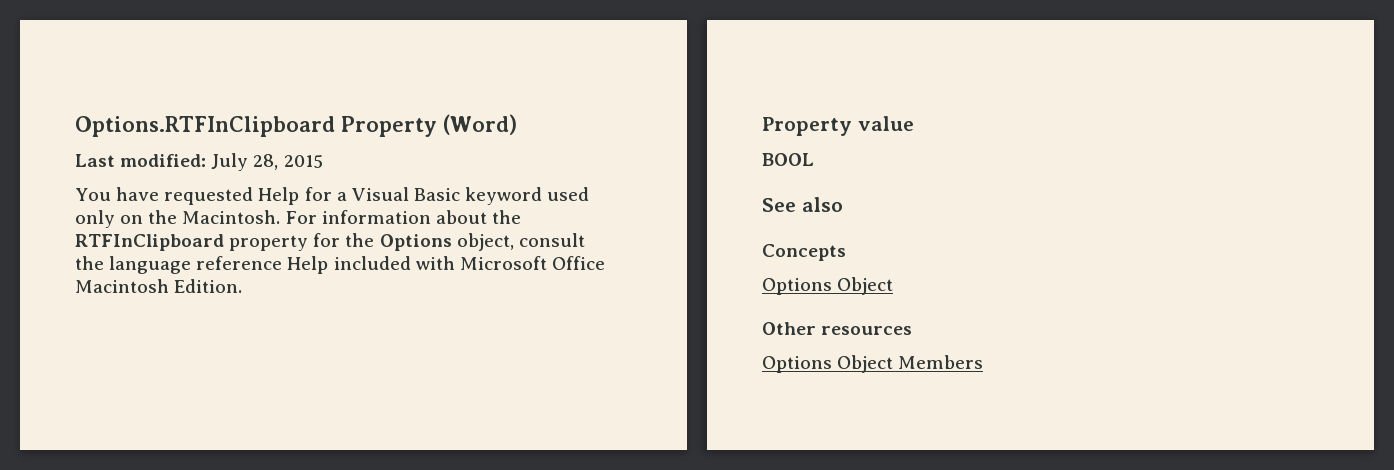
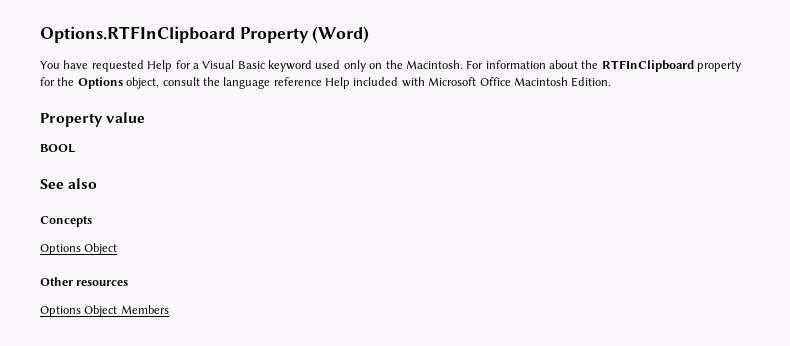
[75,153,323,171] // Last modified: July 28, 2015 -> (370, 34) none

